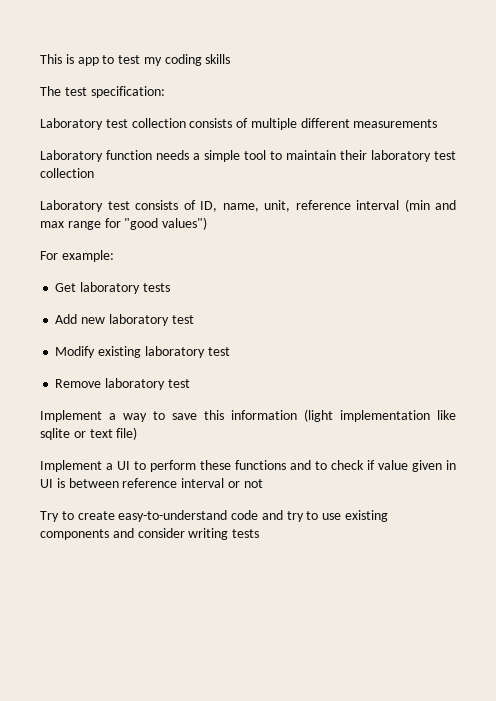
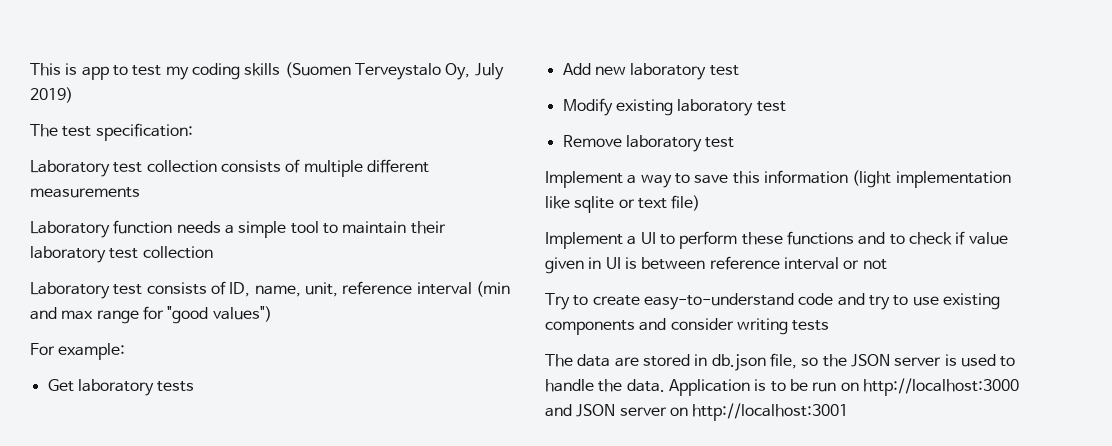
(231, 59) none -> [284,62,504,80] [30,87,73,103] (Suomen Terveystalo Oy, July 2019)
(260, 533) none -> [545,353,1016,371] [545,378,1019,396] [545,403,849,421] // The data are stored in db.json file, so the JSON server is used to handle the data. Application is to be run on http://localhost:3000 and JSON server on http://localhost:3001

